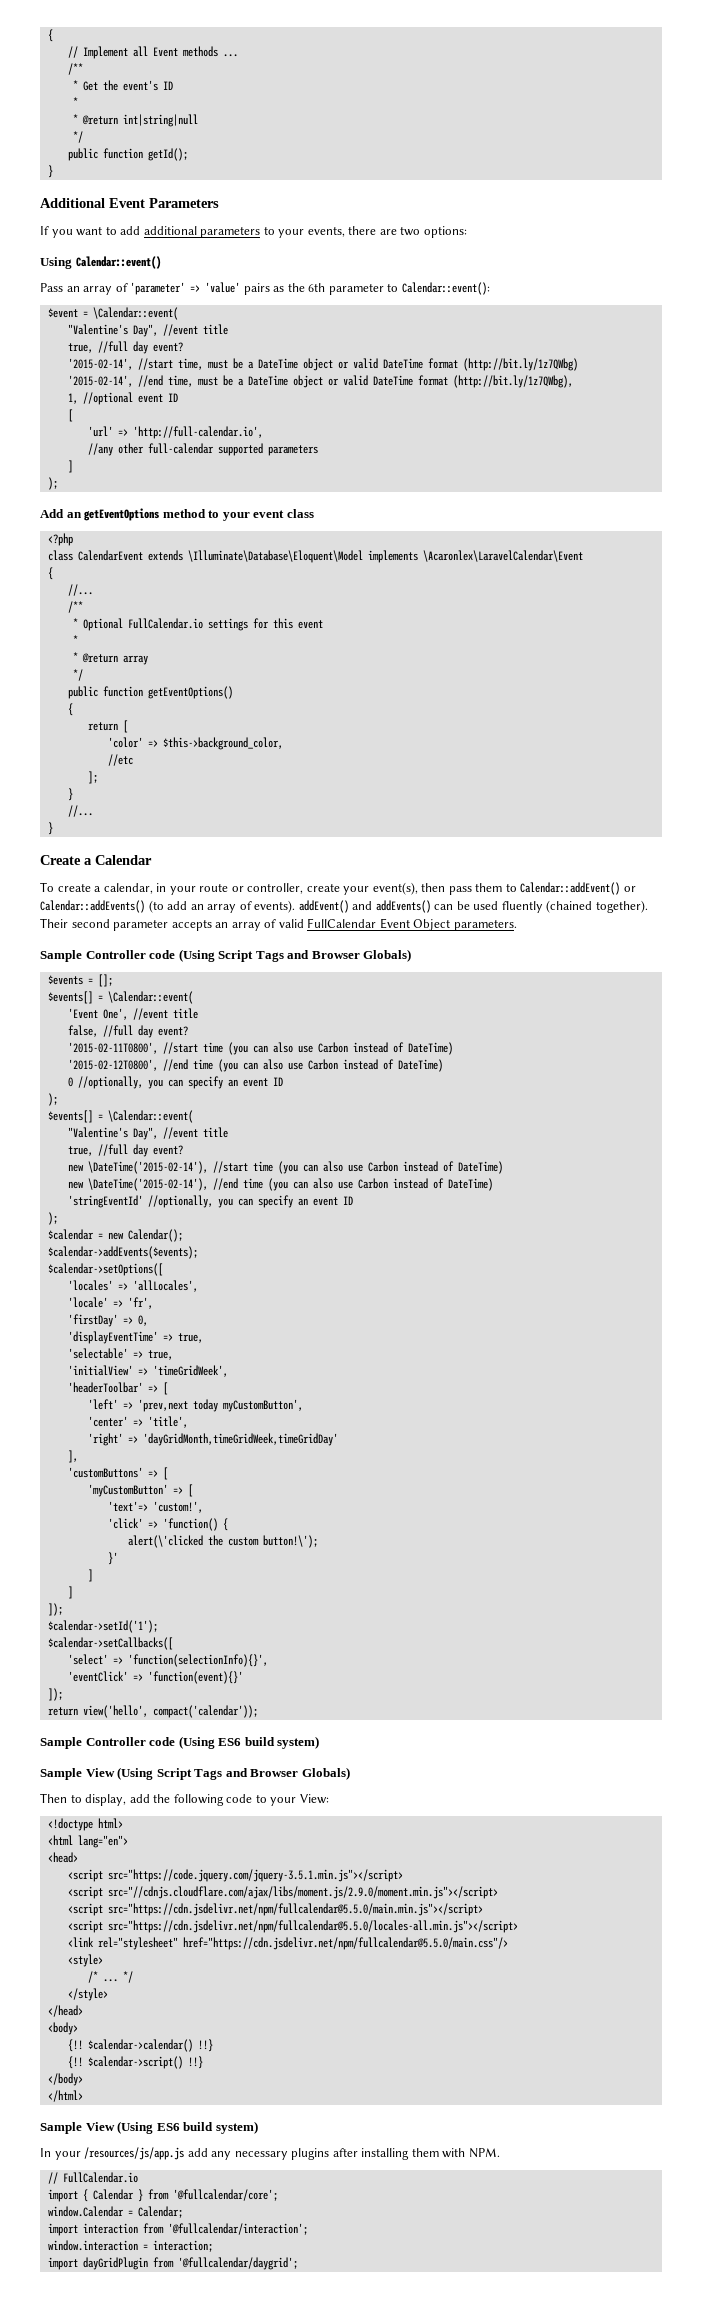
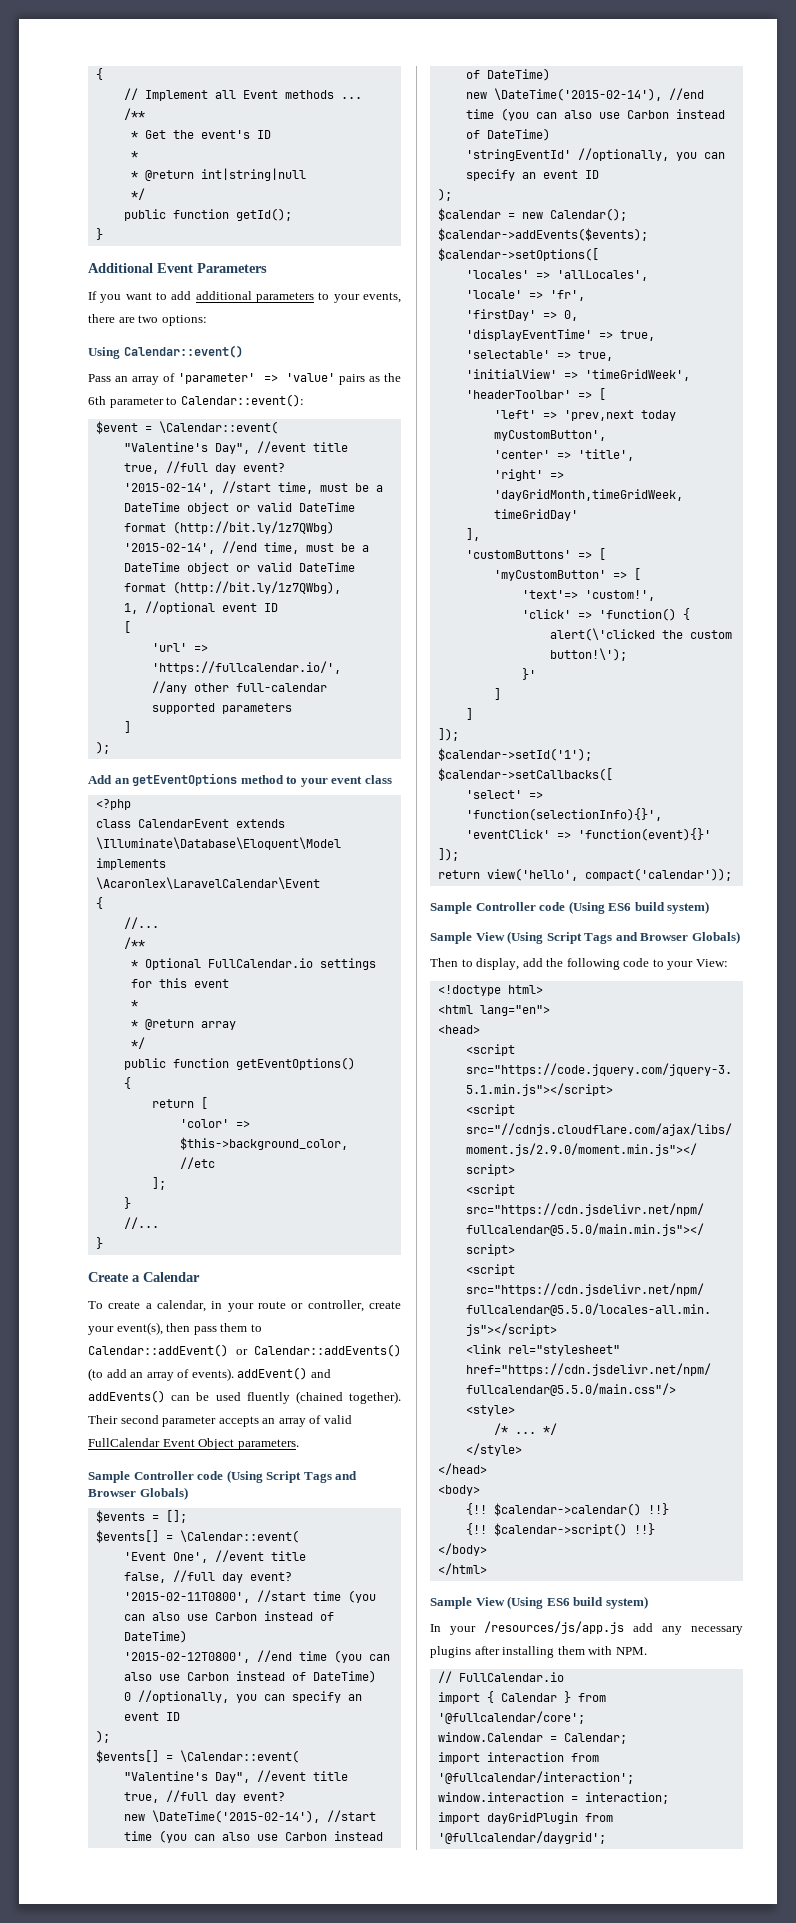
[132,426,263,439] 'http://full-calendar.io', -> [151,661,341,674] 'https://fullcalendar.io/',

